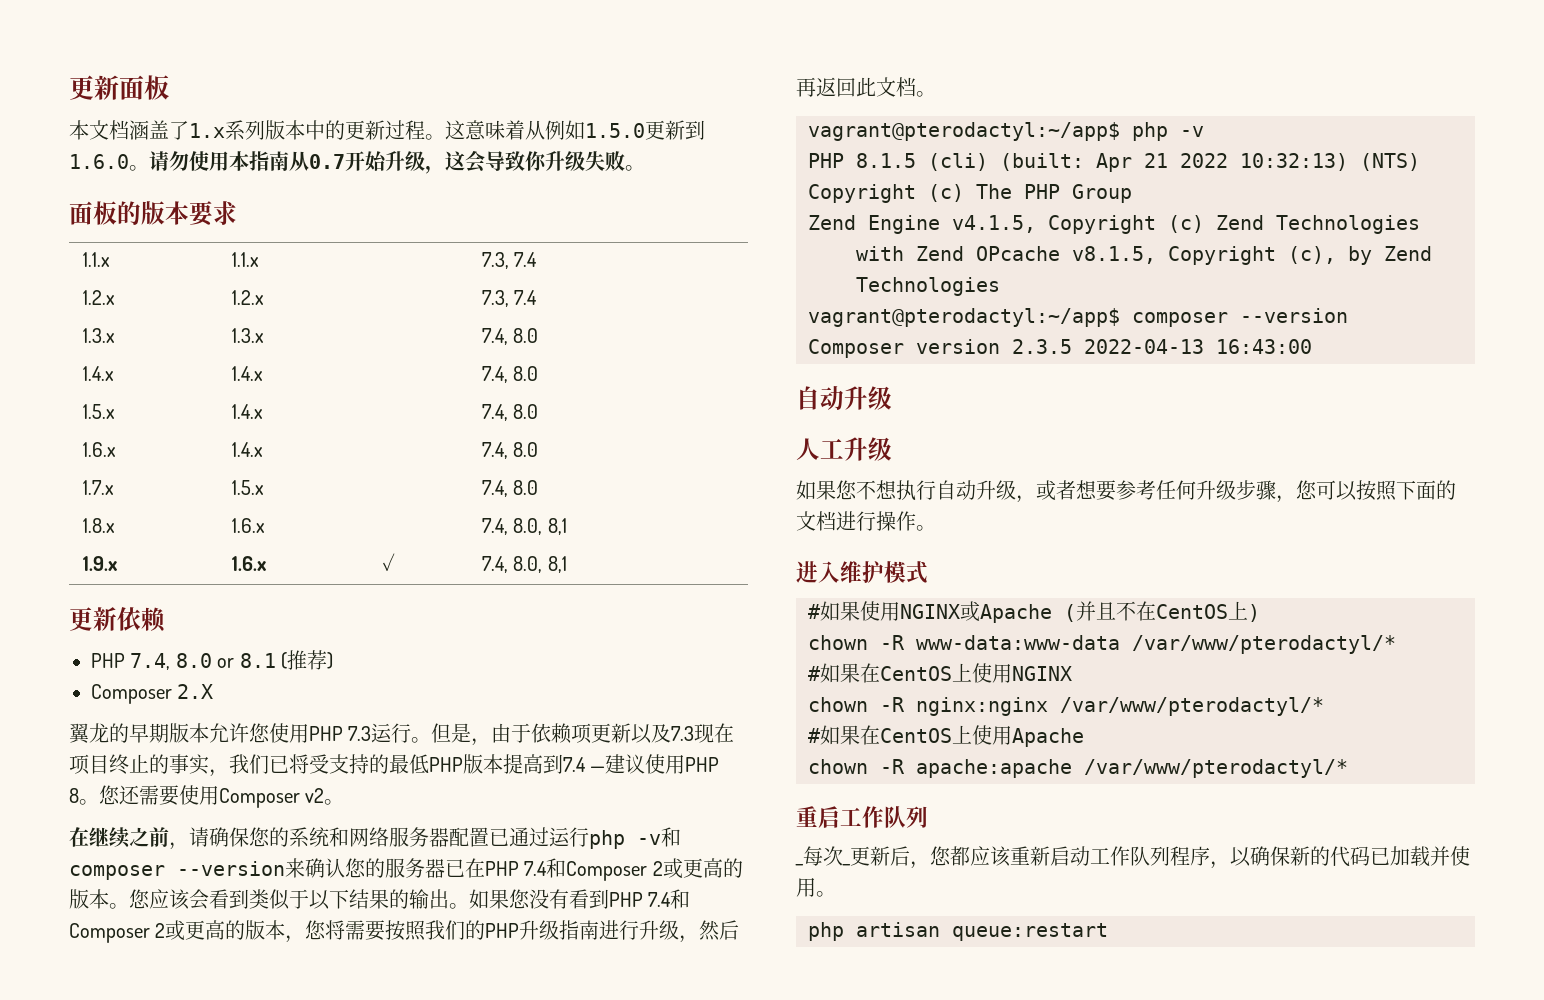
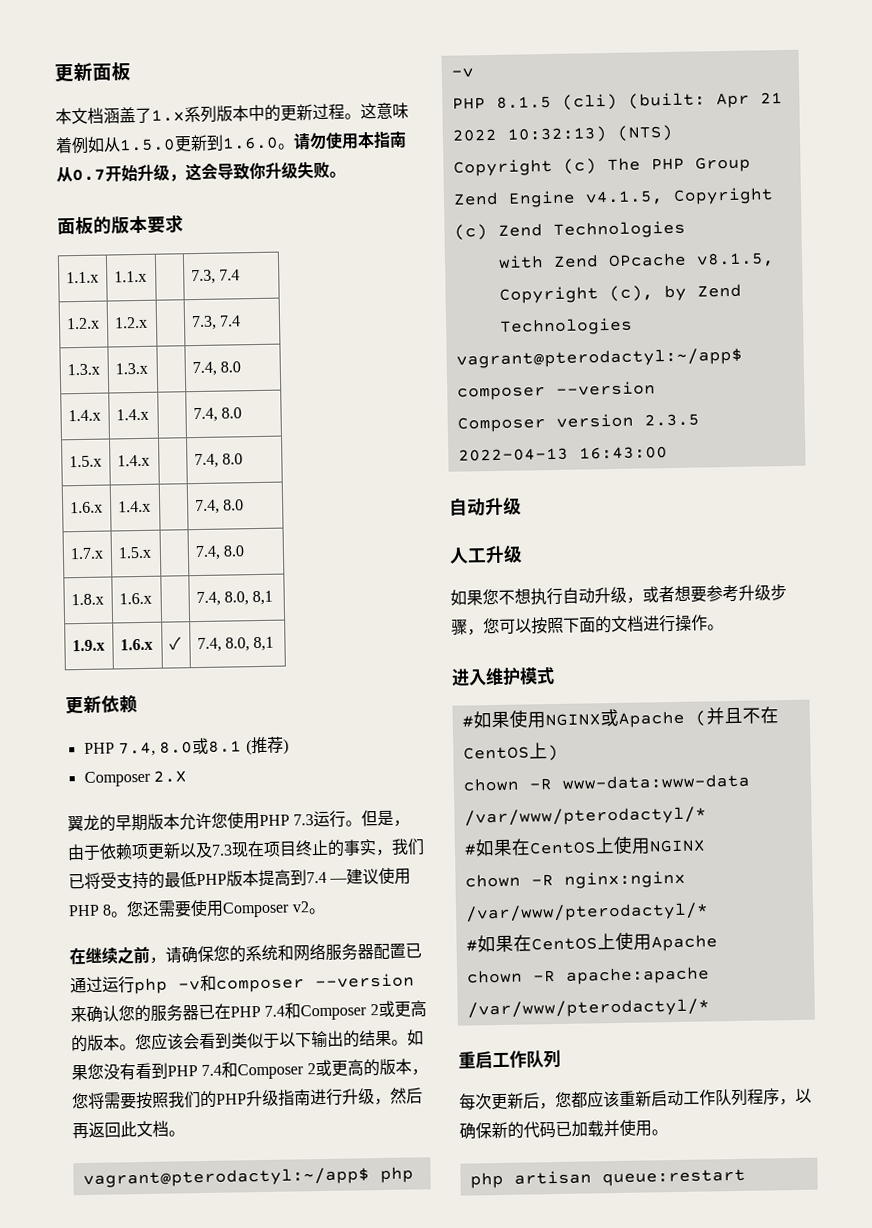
[525,120,585,140] 从例如 -> [71,136,121,155] 例如从
[217,658,235,668] or -> [192,737,210,755] 或
[349,889,449,909] 结果的输出 -> [311,1030,392,1048] 输出的结果
[1156,480,1196,500] 任何 -> (739, 593) none
[795,846,851,866] _每次_ -> [459,1093,492,1110] 每次

